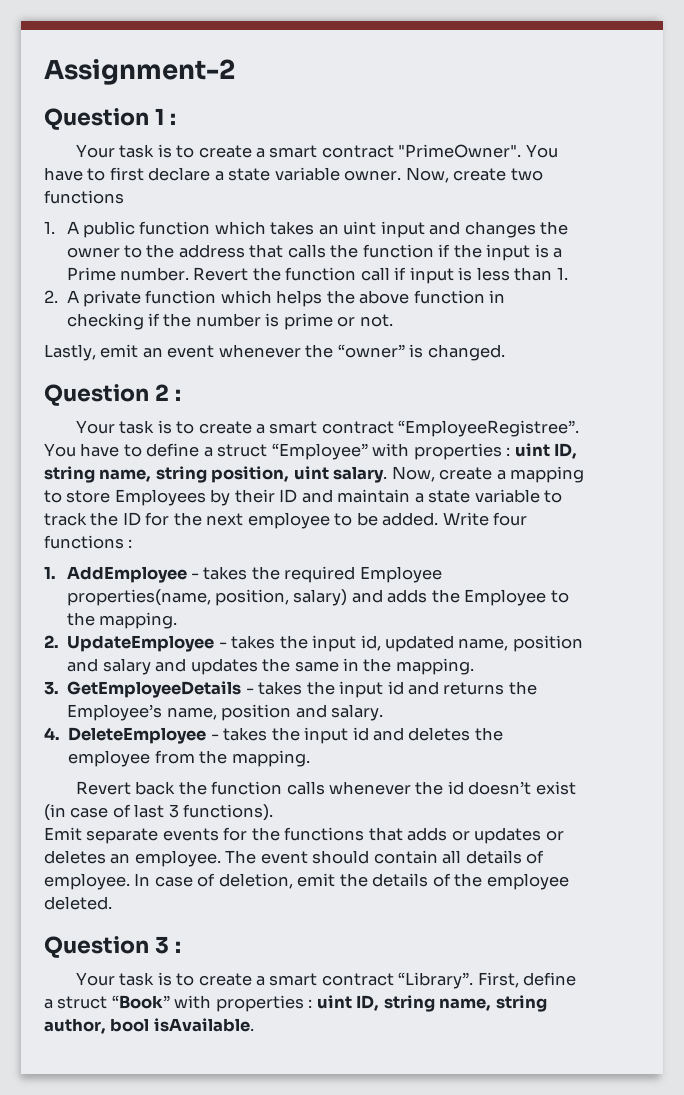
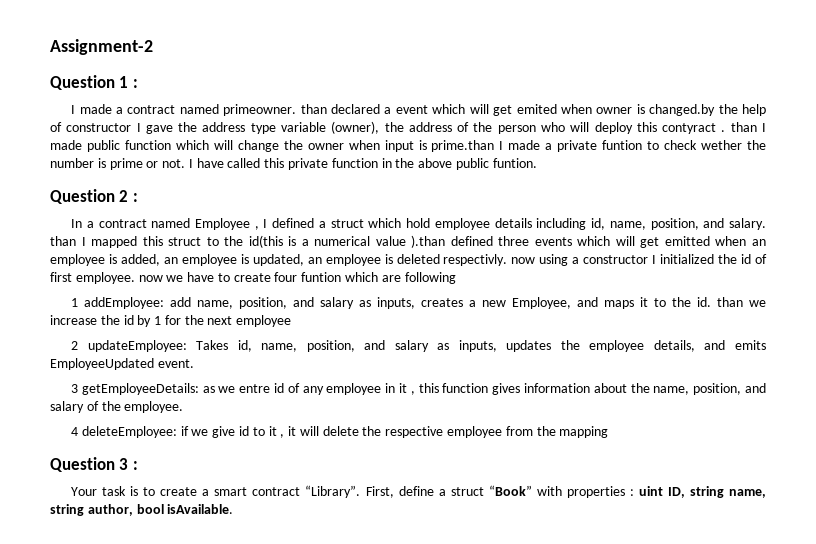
[75,144,558,158] [44,167,543,183] [44,190,124,204] [44,221,569,238] [66,244,563,261] [66,267,568,284] [44,290,506,307] [66,313,161,330] Your task is to create a smart contract "PrimeOwner". You have to first declare a state variable owner. Now, create two functions // 1. A public function which takes an uint input and changes the owner to the address that calls the function if the input is a Prime number. Revert the function call if input is less than 1. // 2. A private function which helps the above function in checking if -> [71,104,767,116] [50,121,767,134] [50,140,743,152] I made a contract named primeowner. than declared a event which will get emited when owner is changed.by the help of constructor I gave the address type variable (owner), the address of the person who will deploy this contyract . than I made public function which will change the owner when input is prime.than I made a private funtion to check wether
[44,344,505,361] [44,384,181,406] [75,420,580,437] [44,443,578,460] [44,466,585,483] [44,489,563,506] [44,512,528,529] [44,535,133,549] [44,566,442,583] [66,589,569,606] [66,612,178,629] [44,635,583,652] [67,658,474,675] [44,681,537,698] [67,704,384,721] [44,727,503,744] [68,750,310,767] [75,781,576,795] [44,804,274,821] [44,827,564,844] [44,850,545,867] [44,873,569,890] [44,896,112,910] // Lastly, emit an event whenever the “owner” is changed. // Question 2 : // Your task is to create a smart contract “EmployeeRegistree”. You have to define a struct “Employee” with properties : uint ID, string name, string position, uint salary. Now, create a mapping to store Employees by their ID and maintain a state variable to track the ID for the next employee to be added. Write four functions : // 1. AddEmployee - takes the required Employee properties(name, position, salary) and adds the Employee to the mapping. // 2. UpdateEmployee - takes the input id, updated name, position and salary and updates the same in the mapping. // 3. GetEmployeeDetails - takes the input id and returns the Employee’s name, position and salary. // 4. DeleteEmployee - takes the input id and deletes the employee from the mapping. // Revert back the function calls whenever the id doesn’t exist (in case of last 3 functions). // Emit separate events for the functions that adds or updates or deletes an employee. The event should contain all details of employee. In case of deletion, emit the details of the employee deleted. -> [188,158,537,170] [50,189,138,204] [71,218,766,230] [50,235,766,248] [50,254,768,266] [50,272,456,284] [71,297,766,309] [50,315,292,327] [71,340,766,352] [50,358,194,370] [71,383,767,395] [50,401,184,413] [71,426,609,438] I have called this private function in the above public funtion. // Question 2 : // In a contract named Employee , I defined a struct which hold employee details including id, name, position, and salary. than I mapped this struct to the id(this is a numerical value ).than defined three events which will get emitted when an employee is added, an employee is updated, an employee is deleted respectivly. now using a constructor I initialized the id of first employee. now we have to create four funtion which are following // 1 addEmployee: add name, position, and salary as inputs, creates a new Employee, and maps it to the id. than we increase the id by 1 for the next employee // 2 updateEmployee: Takes id, name, position, and salary as inputs, updates the employee details, and emits EmployeeUpdated event. // 3 getEmployeeDetails: as we entre id of any employee in it , this function gives information about the name, position, and salary of the employee. // 4 deleteEmployee: if we give id to it , it will delete the respective employee from the mapping

